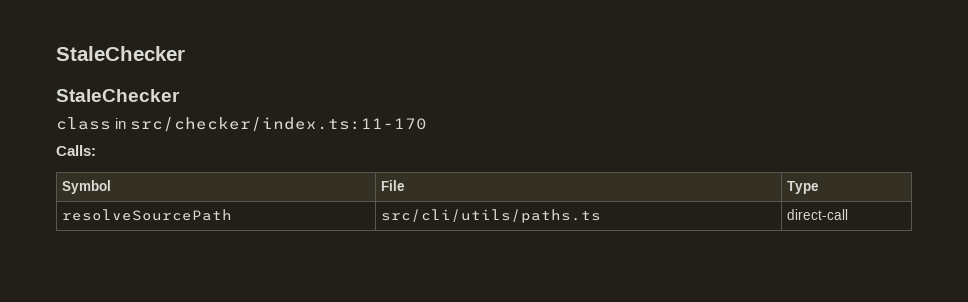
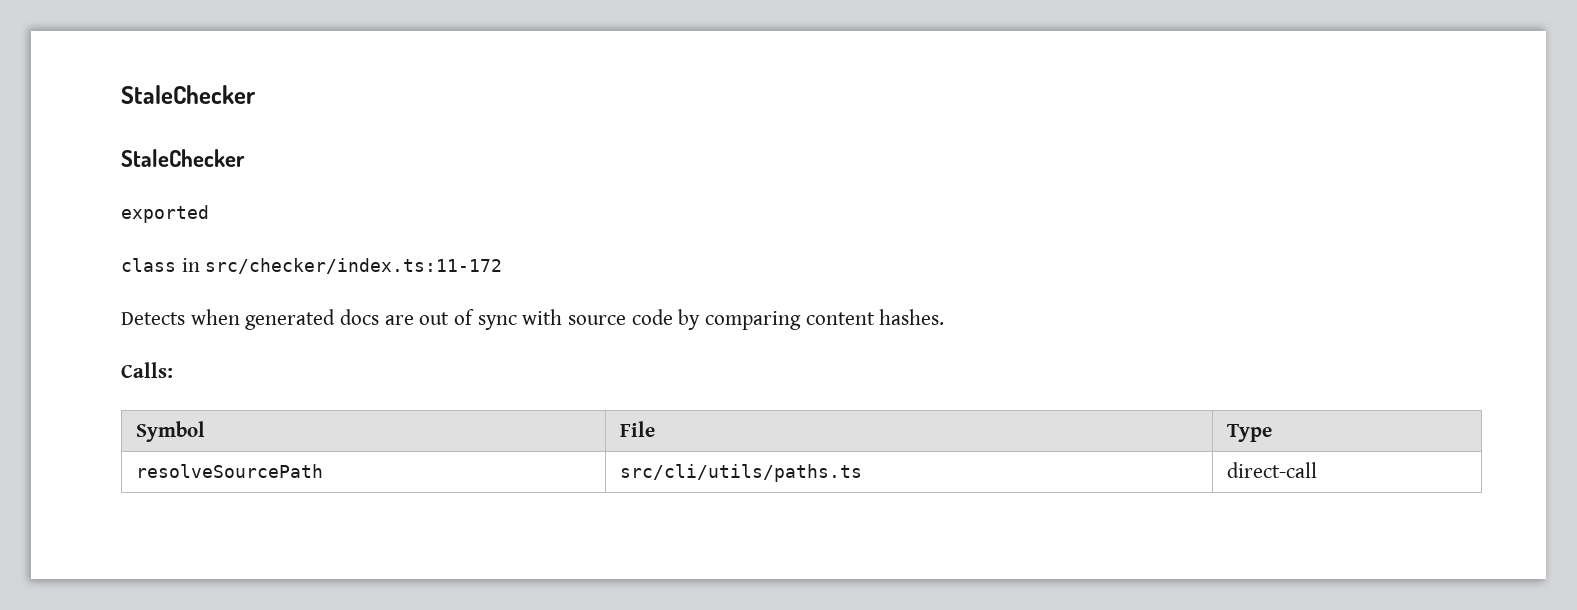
(180, 95) none -> [121,205,209,223] // exported
[130,117,428,132] src/checker/index.ts:11-170 -> [205,258,503,274] [121,309,945,330] src/checker/index.ts:11-172 // Detects when generated docs are out of sync with source code by comparing content hashes.

